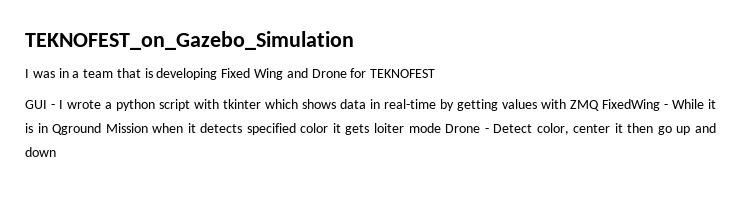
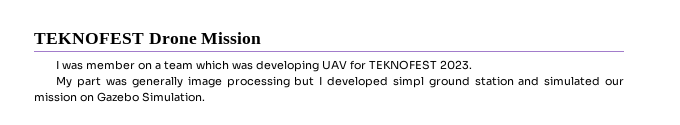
[25,31,354,50] TEKNOFEST_on_Gazebo_Simulation -> [34,32,262,44] TEKNOFEST Drone Mission
[58,68,436,80] [25,99,716,111] [25,123,716,135] [25,147,56,157] in a team that is developing Fixed Wing and Drone for TEKNOFEST // GUI - I wrote a python script with tkinter which shows data in real-time by getting values with ZMQ FixedWing - While it is in Qground Mission when it detects specified color it gets loiter mode Drone - Detect color, center it then go up and down -> [86,60,473,72] [56,76,625,88] [34,92,205,102] member on a team which was developing UAV for TEKNOFEST 2023. // My part was generally image processing but I developed simpl ground station and simulated our mission on Gazebo Simulation.

